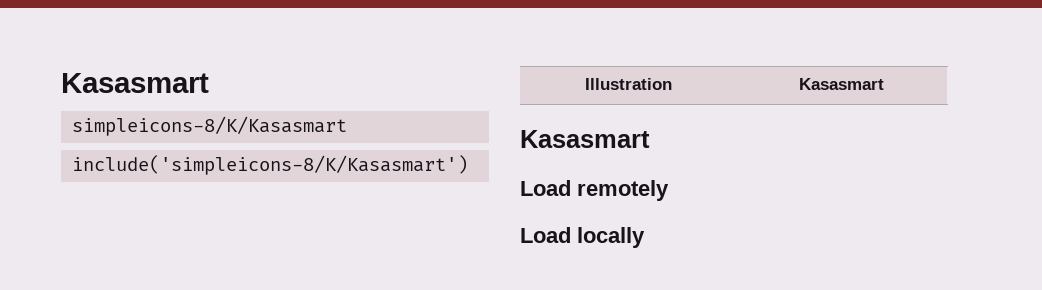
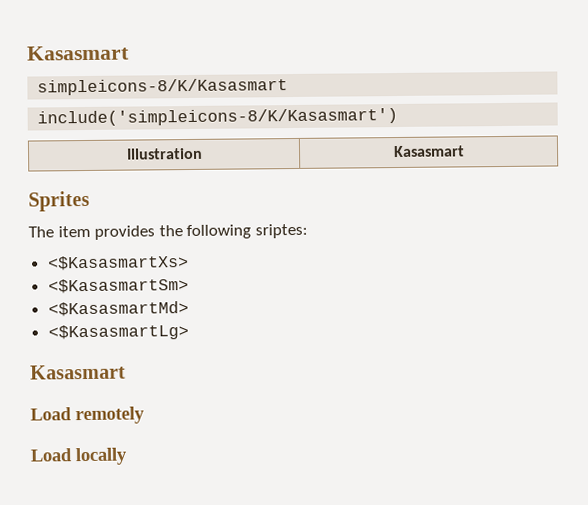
(884, 84) none -> [28,190,90,212] [28,223,308,240] [47,255,189,271] [47,278,189,294] [47,301,189,317] [47,324,189,341] // Sprites // The item provides the following sriptes: // <$KasasmartXs> // <$KasasmartSm> // <$KasasmartMd> // <$KasasmartLg>

